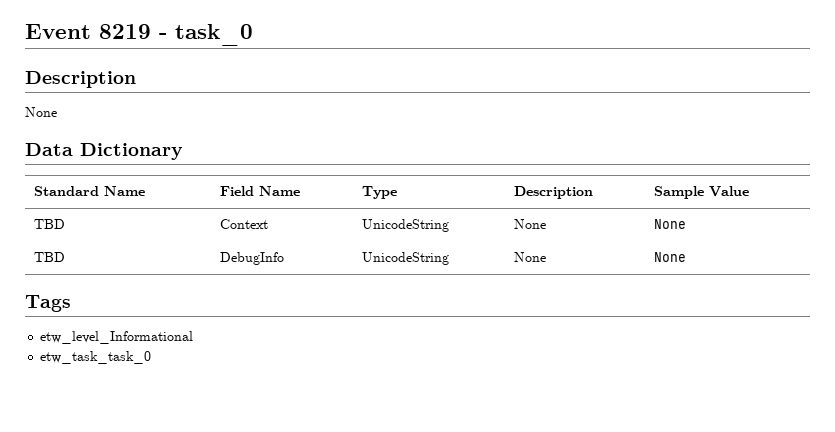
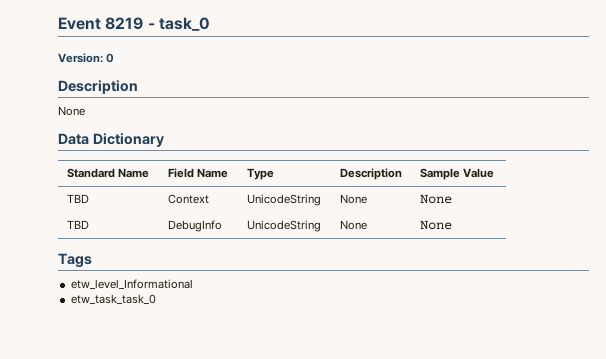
(253, 35) none -> [58,53,115,63] // Version: 0

